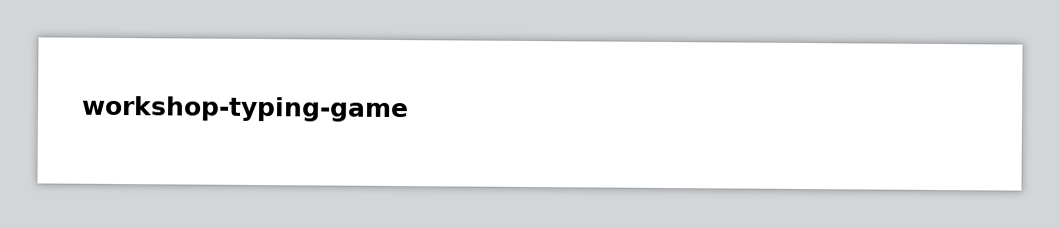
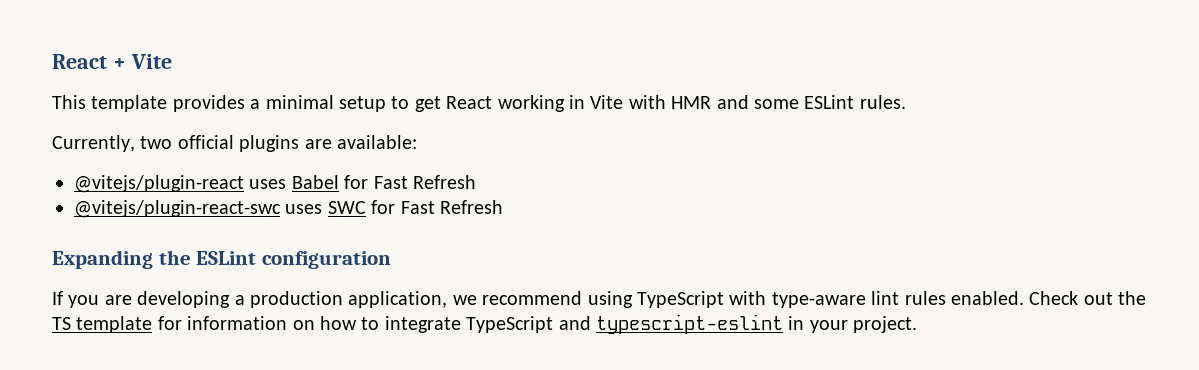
[81,95,409,123] workshop-typing-game -> [52,54,172,69] [52,95,906,112] [52,135,417,152] [74,175,476,193] [74,200,503,218] [52,250,392,269] [52,291,1147,308] [52,314,918,334] React + Vite // This template provides a minimal setup to get React working in Vite with HMR and some ESLint rules. // Currently, two official plugins are available: // @vitejs/plugin-react uses Babel for Fast Refresh // @vitejs/plugin-react-swc uses SWC for Fast Refresh // Expanding the ESLint configuration // If you are developing a production application, we recommend using TypeScript with type-aware lint rules enabled. Check out the TS template for information on how to integrate TypeScript and typescript-eslint in your project.

